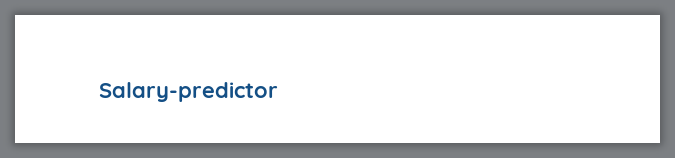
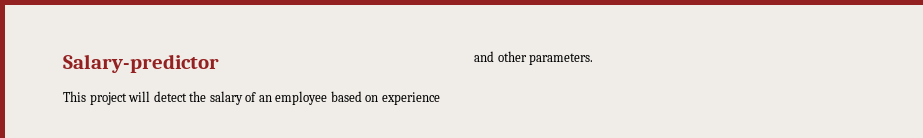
(278, 92) none -> [63,91,440,105] [474,51,594,65] // This project will detect the salary of an employee based on experience and other parameters.

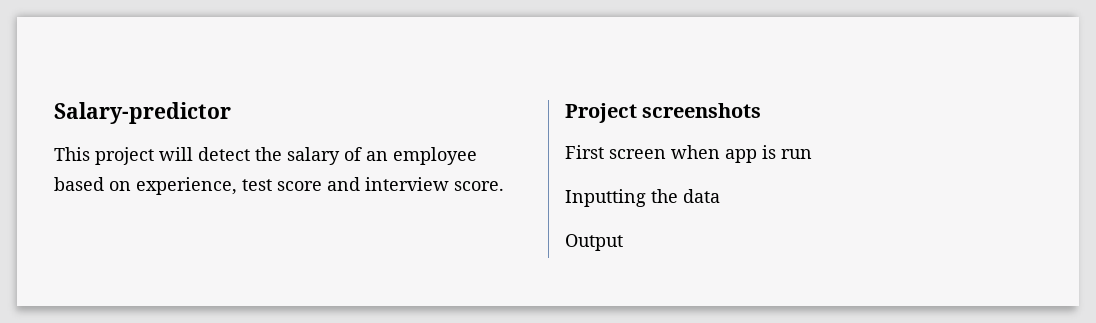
[381,92,440,105] [474,51,594,65] experience and other parameters. -> [136,177,504,195] [565,103,762,123] [565,145,812,163] [565,189,720,207] [565,234,623,251] experience, test score and interview score. // Project screenshots // First screen when app is run // Inputting the data // Output

